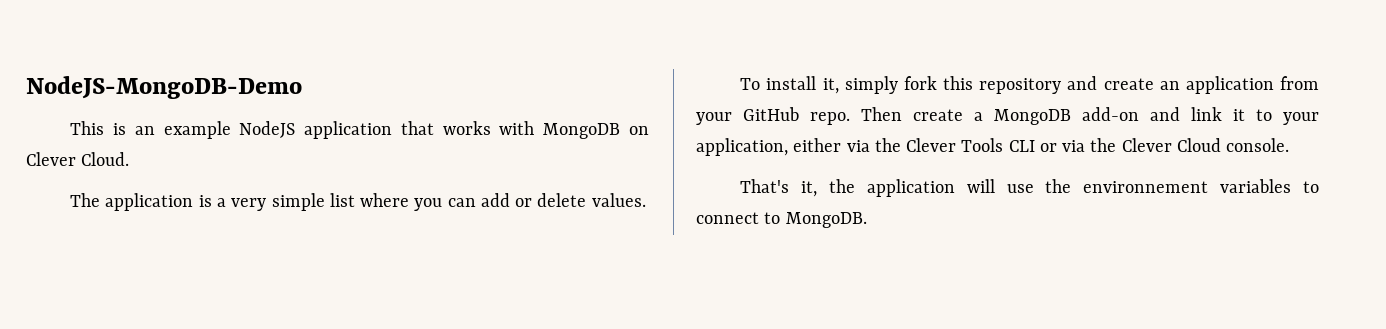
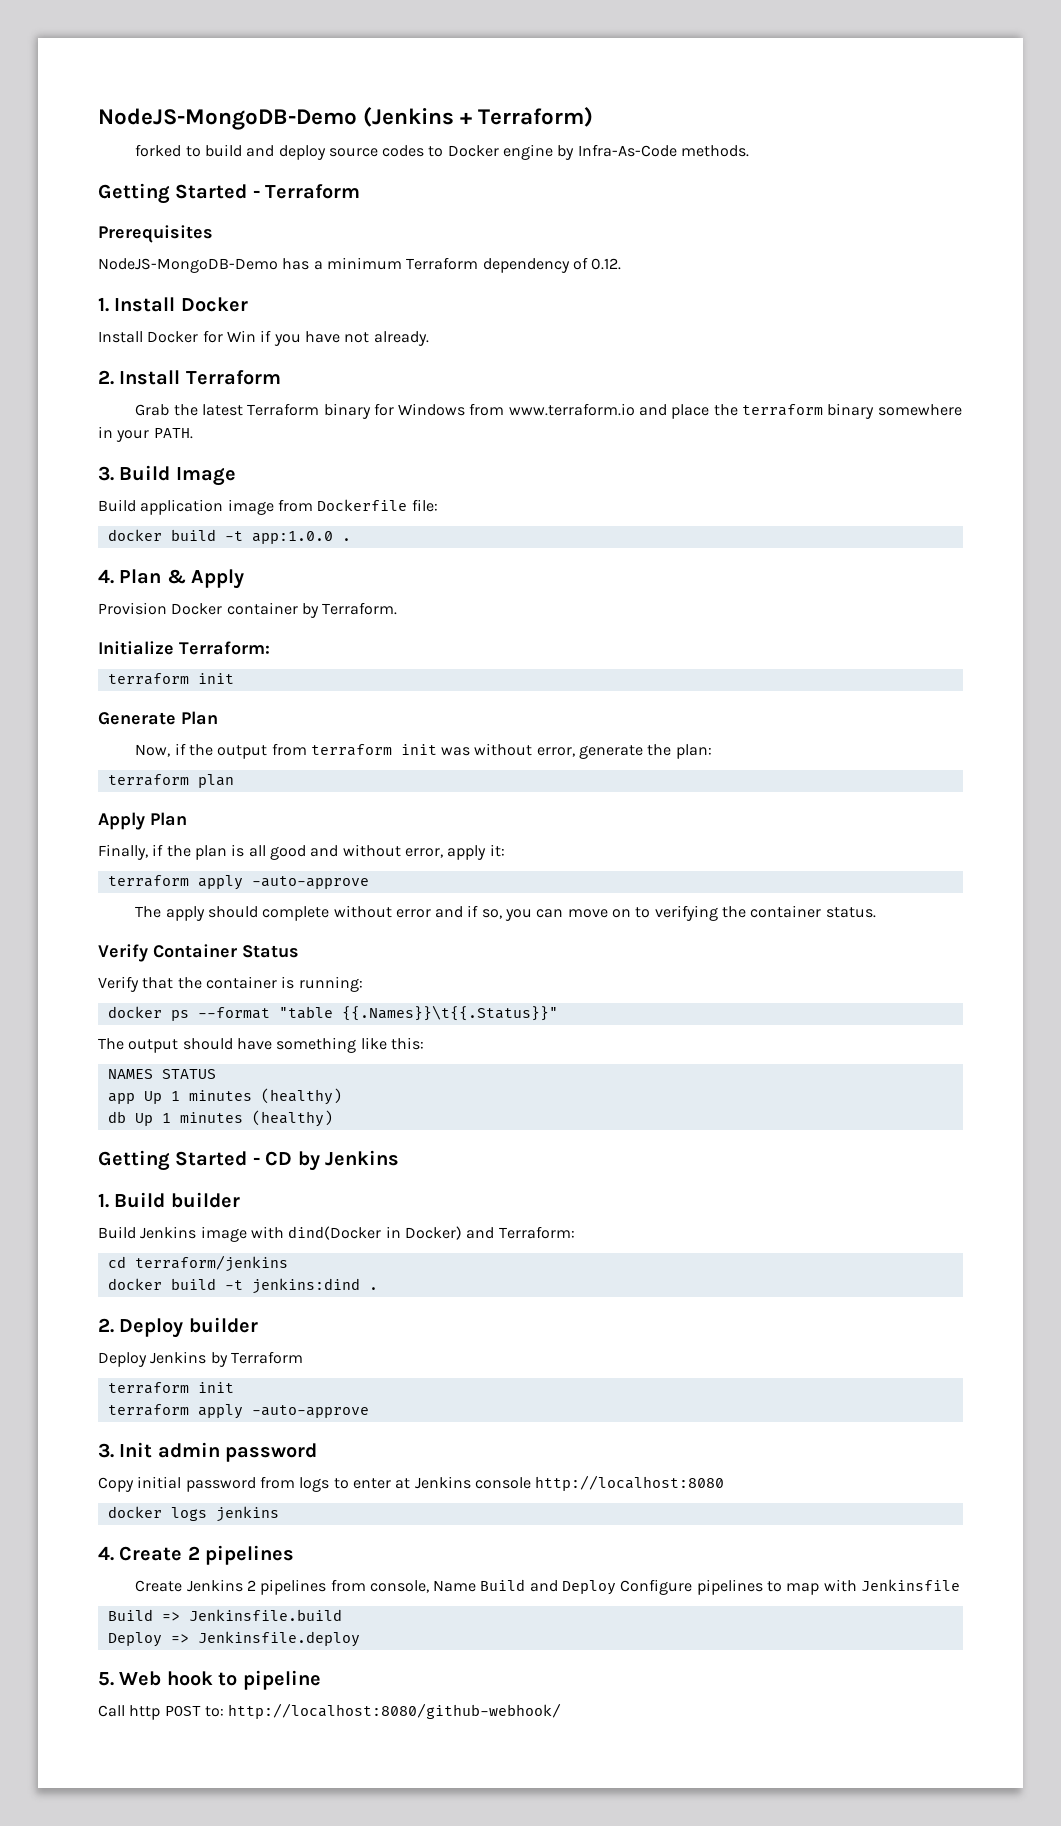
[26,76,302,99] [70,121,650,139] [26,152,130,166] [70,193,646,211] [740,76,1319,94] [696,107,1319,125] [696,138,1290,156] [740,179,1319,197] [696,212,867,228] NodeJS-MongoDB-Demo // This is an example NodeJS application that works with MongoDB on Clever Cloud. // The application is a very simple list where you can add or delete values. // To install it, simply fork this repository and create an application from your GitHub repo. Then create a MongoDB add-on and link it to your application, either via the Clever Tools CLI or via the Clever Cloud console. // That's it, the application will use the environnement variables to connect to MongoDB. -> [98,107,594,130] [135,144,750,160] [98,183,361,204] [98,225,213,243] [98,257,622,273] [98,297,248,312] [98,330,429,346] [98,370,281,385] [135,403,962,419] [98,426,193,442] [98,465,236,486] [98,499,438,515] [107,529,351,544] [98,569,245,589] [98,602,398,618] [98,641,270,655] [107,673,234,685] [98,711,218,725] [135,743,712,759] [107,774,234,788] [98,812,187,830] [98,844,505,860] [107,875,369,890] [135,905,876,921] [98,944,299,962] [98,976,363,992] [107,1005,558,1021] [98,1037,424,1053] [107,1069,216,1079] [107,1088,342,1105] [107,1110,333,1127] [98,1150,399,1171] [98,1192,240,1208] [98,1226,575,1242] [107,1255,288,1272] [107,1278,378,1294] [98,1317,258,1338] [98,1351,303,1367] [107,1382,234,1394] [107,1404,369,1419] [98,1442,318,1462] [98,1475,725,1492] [107,1506,279,1522] [98,1545,295,1565] [135,1579,961,1595] [107,1609,342,1621] [107,1631,360,1647] [98,1670,321,1690] [98,1703,562,1720] NodeJS-MongoDB-Demo (Jenkins + Terraform) // forked to build and deploy source codes to Docker engine by Infra-As-Code methods. // Getting Started - Terraform // Prerequisites // NodeJS-MongoDB-Demo has a minimum Terraform dependency of 0.12. // 1. Install Docker // Install Docker for Win if you have not already. // 2. Install Terraform // Grab the latest Terraform binary for Windows from www.terraform.io and place the terraform binary somewhere in your PATH. // 3. Build Image // Build application image from Dockerfile file: // docker build -t app:1.0.0 . // 4. Plan & Apply // Provision Docker container by Terraform. // Initialize Terraform: // terraform init // Generate Plan // Now, if the output from terraform init was without error, generate the plan: // terraform plan // Apply Plan // Finally, if the plan is all good and without error, apply it: // terraform apply -auto-approve // The apply should complete without error and if so, you can move on to verifying the container status. // Verify Container Status // Verify that the container is running: // docker ps --format "table {{.Names}}\t{{.Status}}" // The output should have something like this: // NAMES STATUS // app Up 1 minutes (healthy) // db Up 1 minutes (healthy) // Getting Started - CD by Jenkins // 1. Build builder // Build Jenkins image with dind(Docker in Docker) and Terraform: // cd terraform/jenkins // docker build -t jenkins:dind . // 2. Deploy builder // Deploy Jenkins by Terraform // terraform init // terraform apply -auto-approve // 3. Init admin password // Copy initial password from logs to enter at Jenkins console http://localhost:8080 // docker logs jenkins // 4. Create 2 pipelines // Create Jenkins 2 pipelines from console, Name Build and Deploy Configure pipelines to map with Jenkinsfile // Build => Jenkinsfile.build // Deploy => Jenkinsfile.deploy // 5. Web hook to pipeline // Call http POST to: http://localhost:8080/github-webhook/

